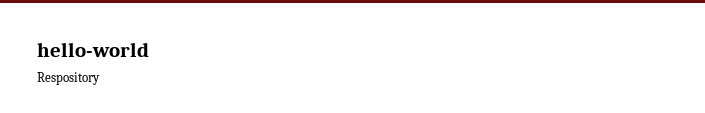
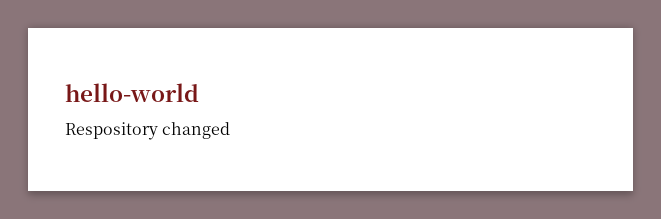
(100, 78) none -> [162,122,231,139] changed

